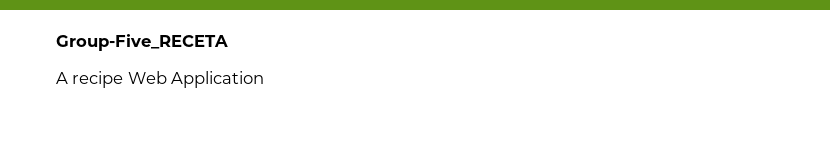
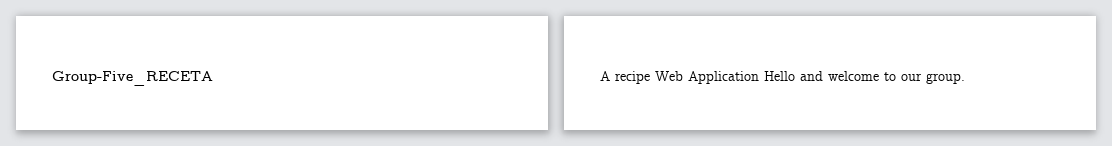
(265, 79) none -> [764,71,965,84] Hello and welcome to our group.

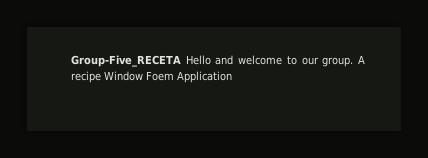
[600,71,759,84] // A recipe Web Application -> (181, 61) none
(965, 78) none -> [358,55,366,64] [71,71,232,83] A recipe Window Foem Application

